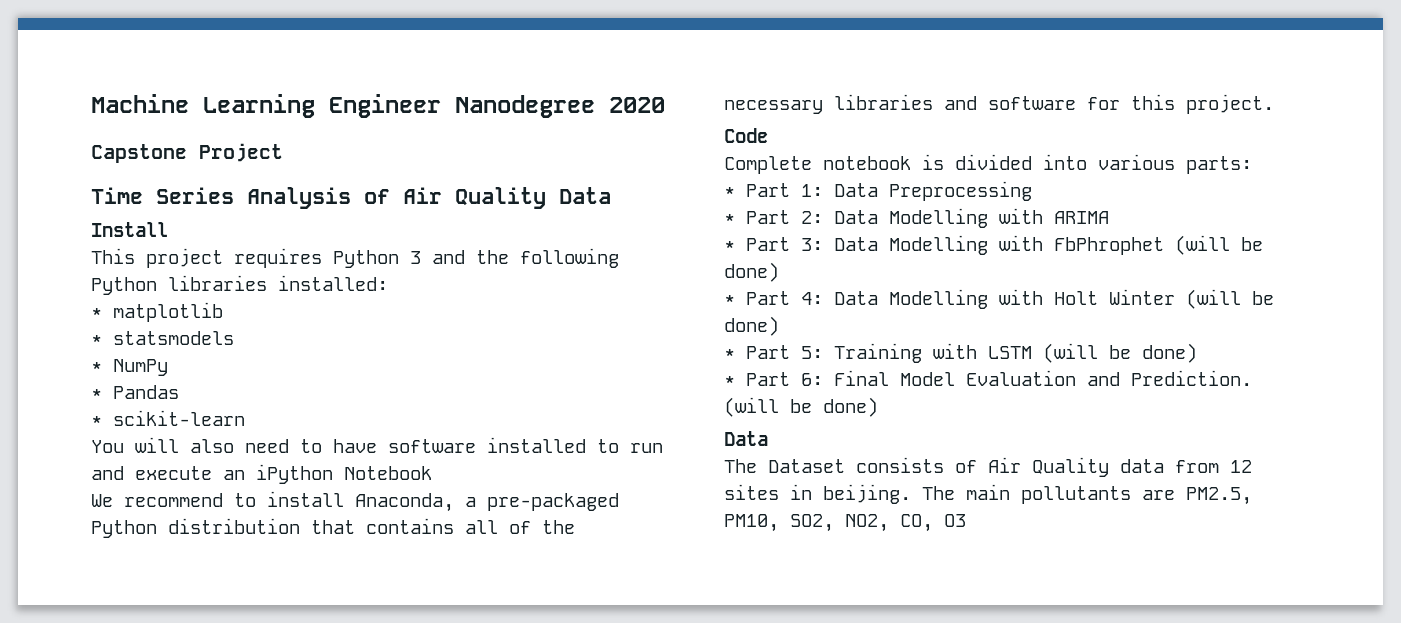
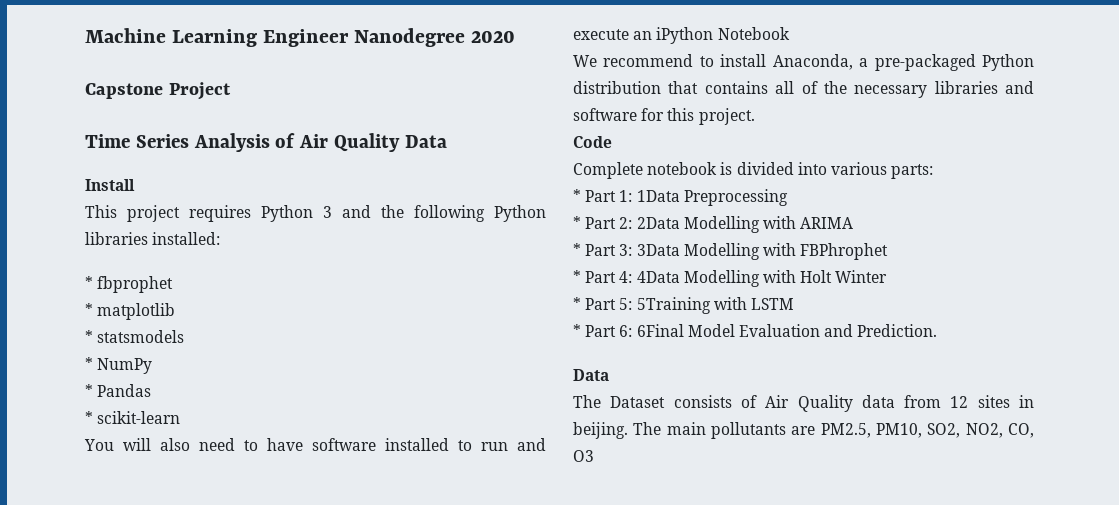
(388, 283) none -> [85,276,174,293] // * fbprophet
[834,183,878,197] Data -> [636,190,680,202] 1Data
[834,210,878,224] Data -> [636,217,680,229] 2Data
[834,235,1263,255] [724,262,779,282] Data Modelling with FbPhrophet (will be done) -> [636,243,889,260] 3Data Modelling with FBPhrophet
[834,291,878,305] Data -> [636,271,680,283] 4Data
[1186,289,1274,309] [724,316,779,336] (will be done) -> (888, 276) none
[834,343,922,363] Training -> [636,297,711,314] 5Training
[1043,343,1197,363] (will be done) -> (794, 304) none
[834,370,889,386] Final -> [636,324,684,337] 6Final
[724,397,878,417] (will be done) -> (938, 330) none

